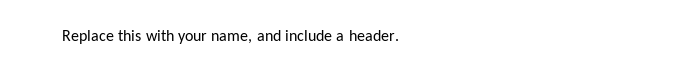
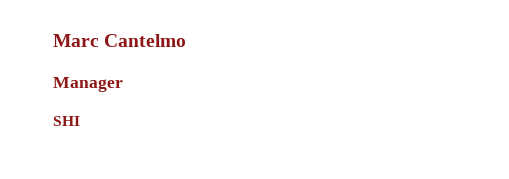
[62,30,399,44] Replace this with your name, and include a header. -> [53,34,187,47] [53,77,123,92] [53,116,80,126] Marc Cantelmo // Manager // SHI

